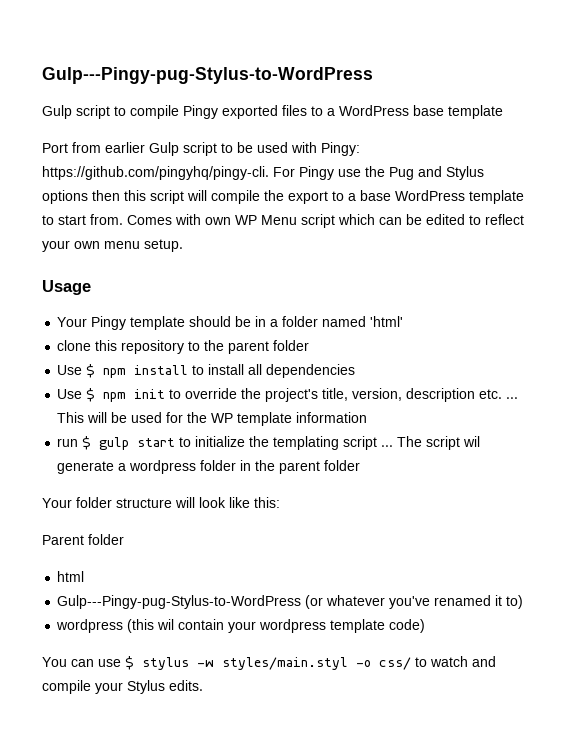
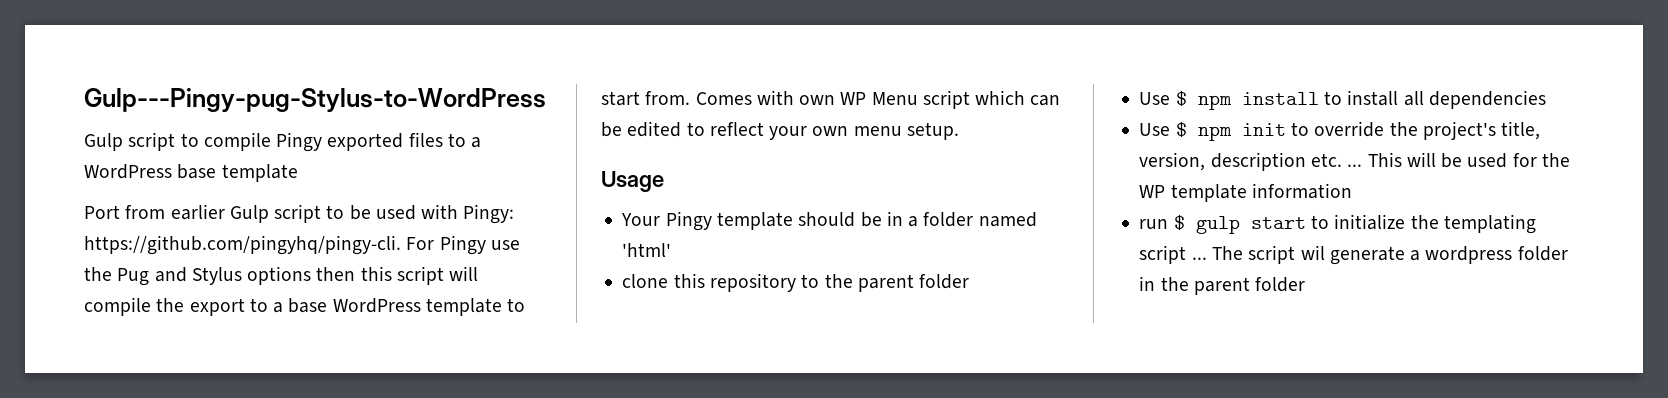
[42,497,280,508] [42,534,124,545] [57,571,85,582] [57,595,524,609] [56,619,426,633] [42,656,496,670] [42,680,203,694] // Your folder structure will look like this: // Parent folder // html // Gulp---Pingy-pug-Stylus-to-WordPress (or whatever you've renamed it to) // wordpress (this wil contain your wordpress template code) // You can use $ stylus -w styles/main.styl -o css/ to watch and compile your Stylus edits. -> (1306, 284) none

